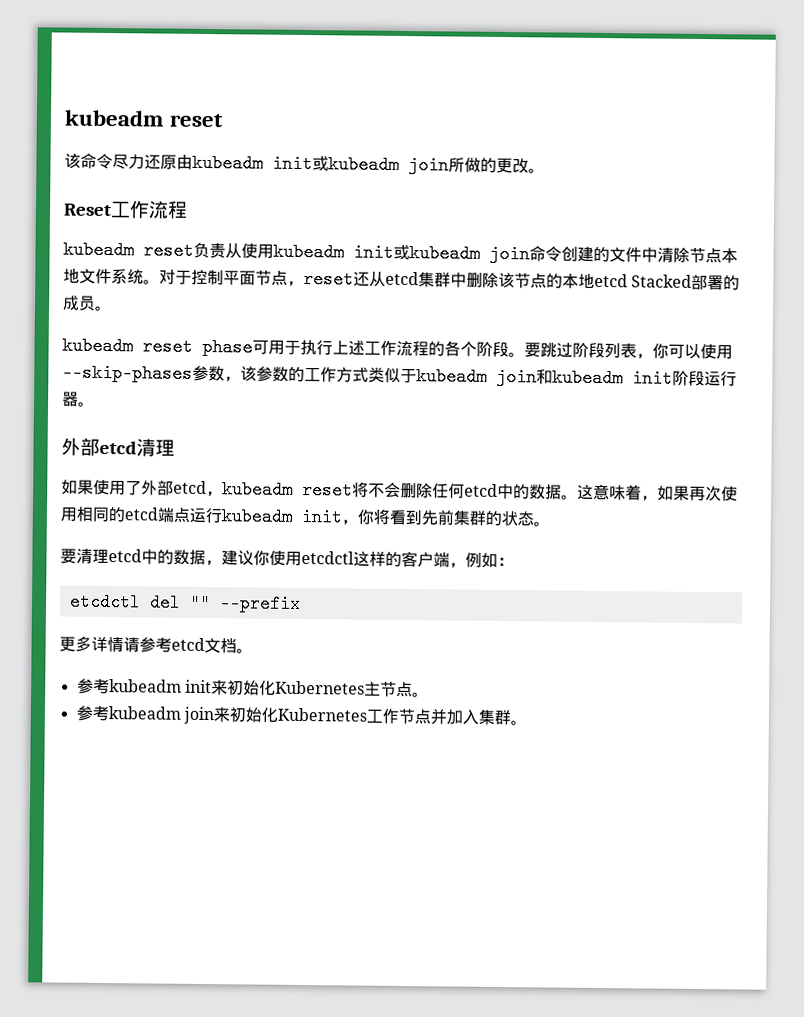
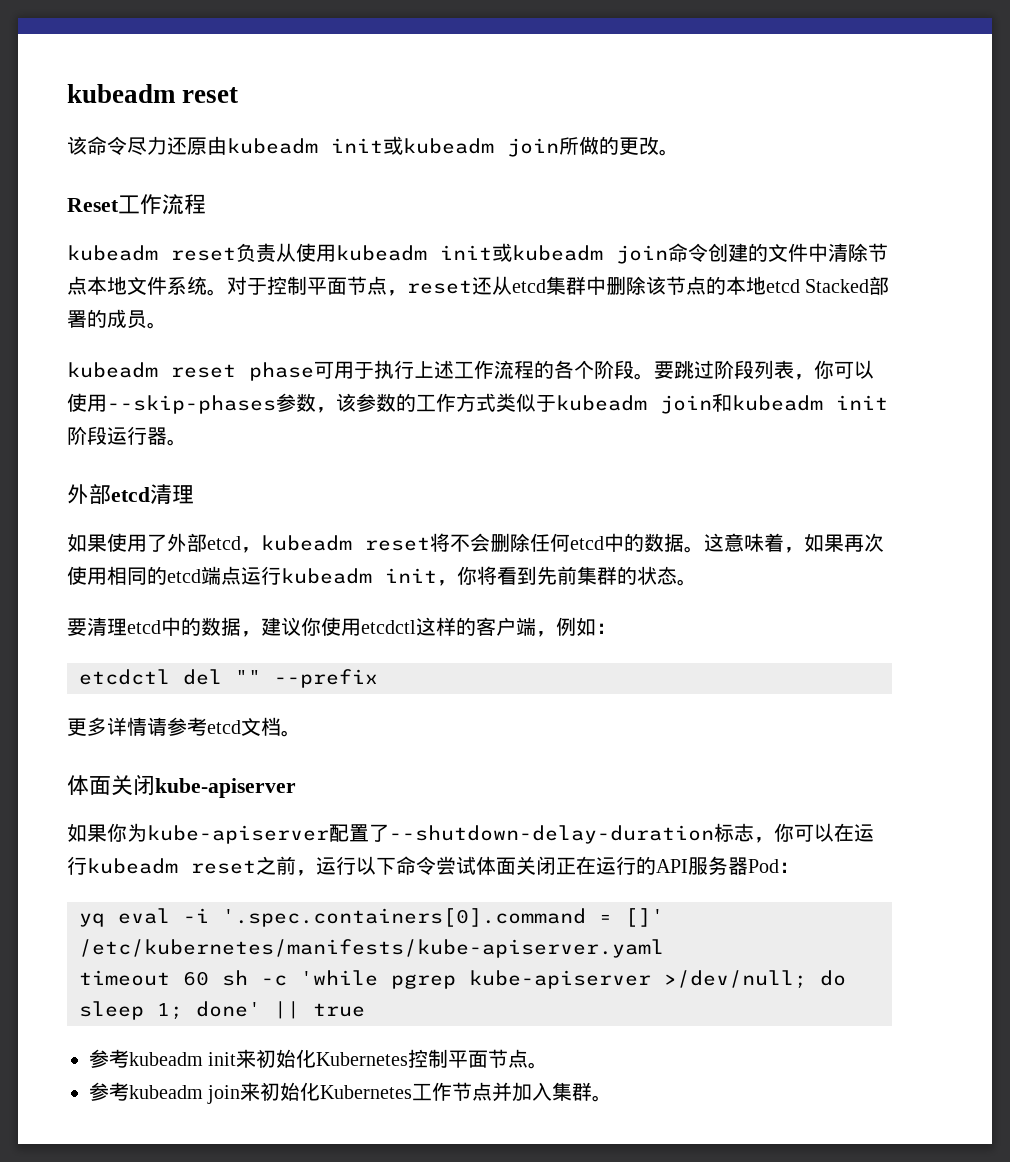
(253, 651) none -> [67,774,296,798] [67,823,874,844] [67,856,799,876] [79,908,664,927] [79,939,664,958] [79,970,846,989] [79,1001,365,1020] // 体面关闭kube-apiserver // 如果你为kube-apiserver配置了--shutdown-delay-duration标志，你可以在运行kubeadm reset之前，运行以下命令尝试体面关闭正在运行的API服务器Pod： // yq eval -i '.spec.containers[0].command = []' /etc/kubernetes/manifests/kube-apiserver.yaml // timeout 60 sh -c 'while pgrep kube-apiserver >/dev/null; do sleep 1; done' || true
[363,681,381,696] 主 -> [408,1049,489,1068] 控制平面

